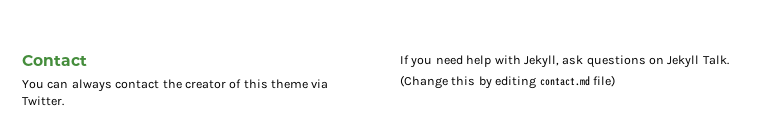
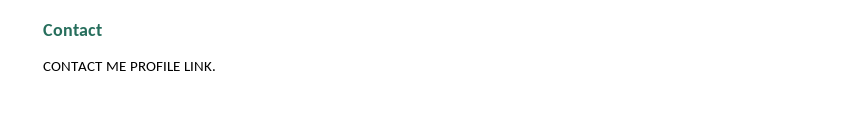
[22,79,329,92] [22,96,64,106] [400,55,729,68] [400,75,615,89] You can always contact the creator of this theme via Twitter. // If you need help with Jekyll, ask questions on Jekyll Talk. // (Change this by editing contact.md file) -> [43,62,216,71] CONTACT ME PROFILE LINK.

